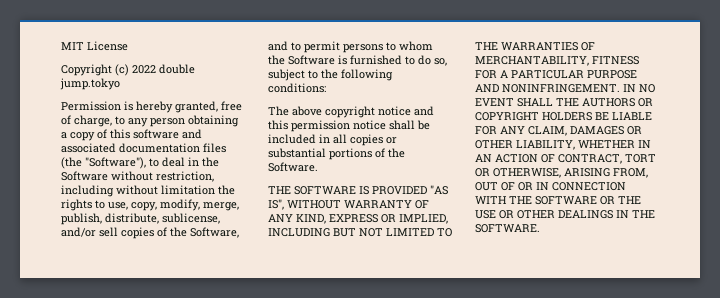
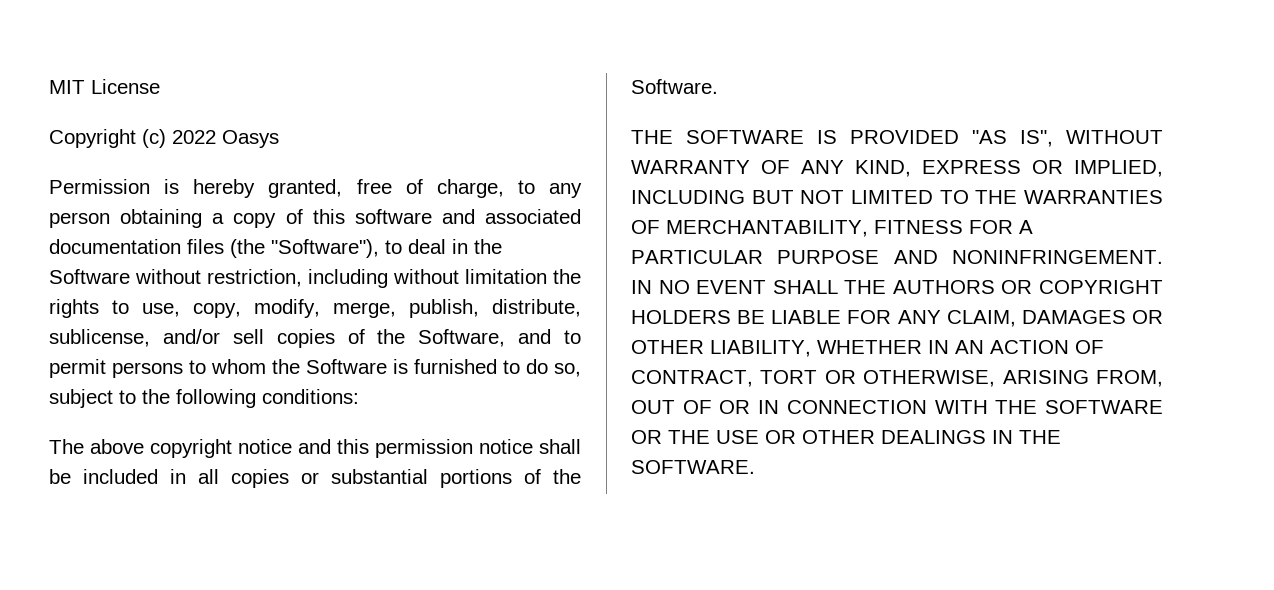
[159,64,195,74] [60,78,120,90] double jump.tokyo -> [222,130,279,148] Oasys

